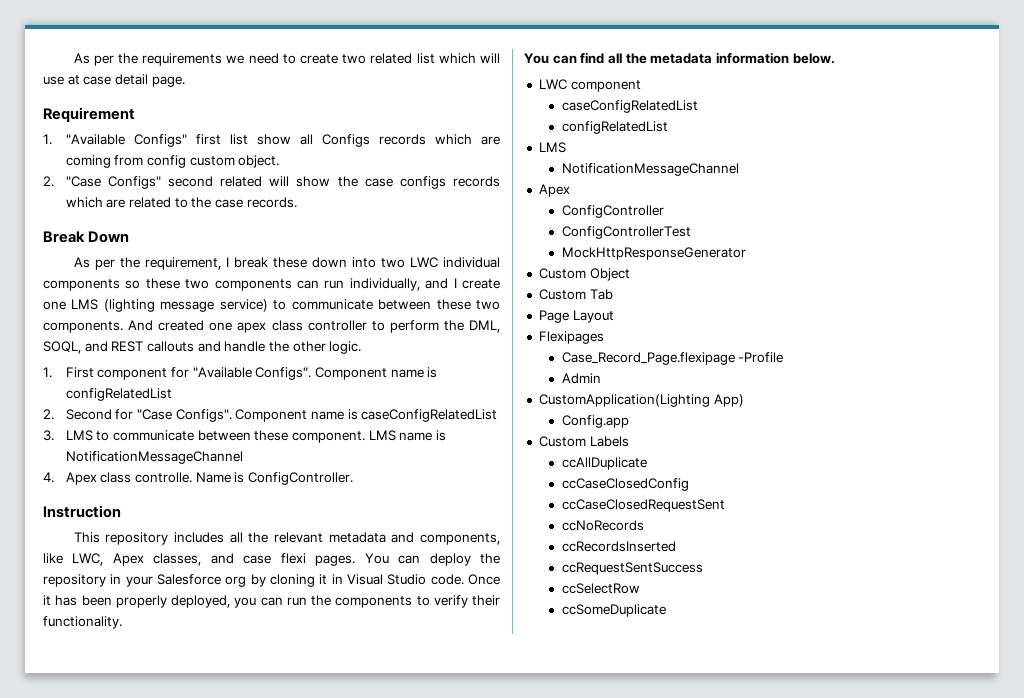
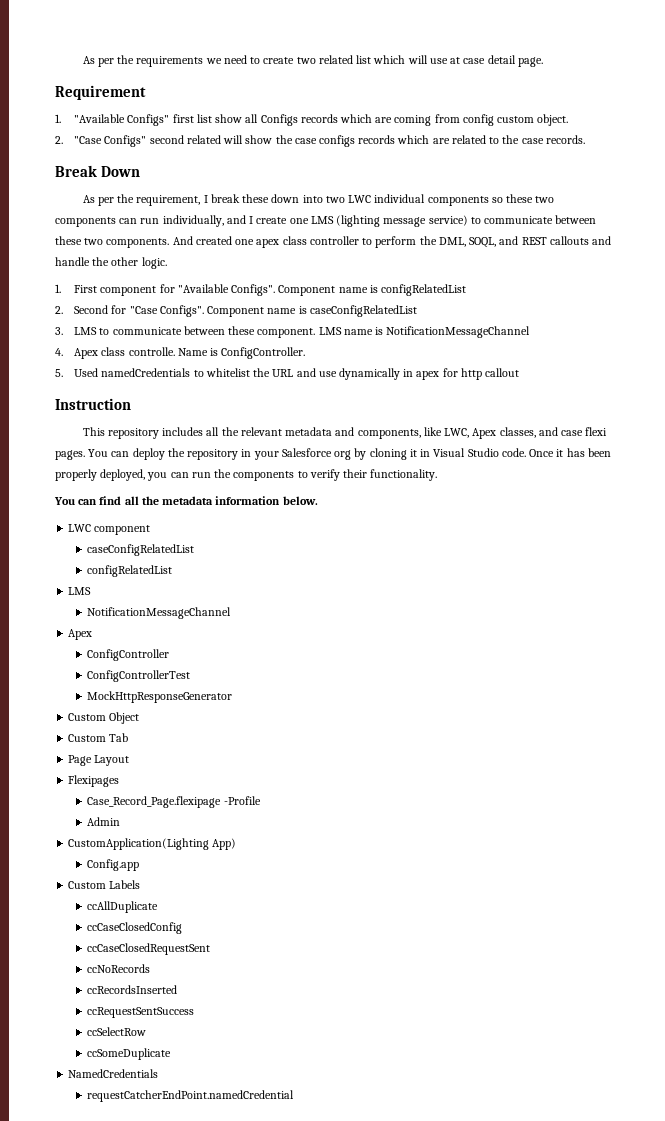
(353, 478) none -> [55,368,520,380] // 5. Used namedCredentials to whitelist the URL and use dynamically in apex for http callout
(666, 610) none -> [68,1069,159,1078] [87,1090,295,1102] // NamedCredentials // requestCatcherEndPoint.namedCredential

